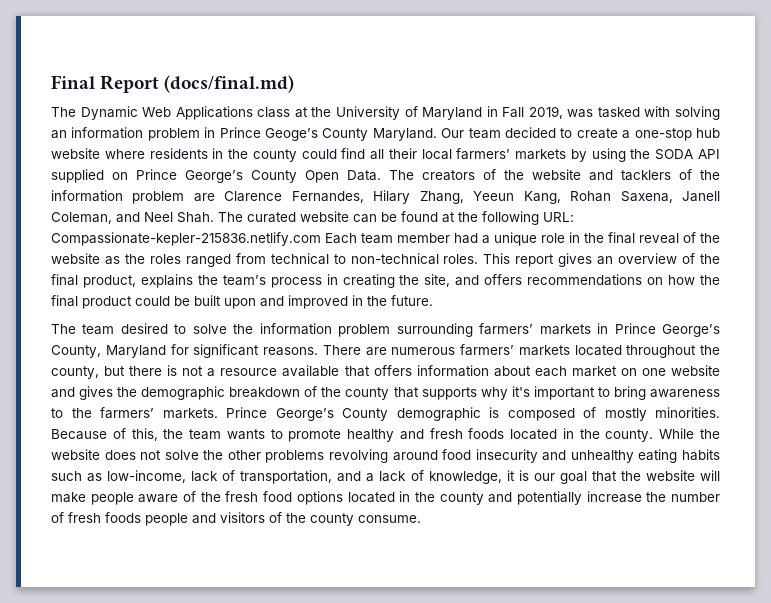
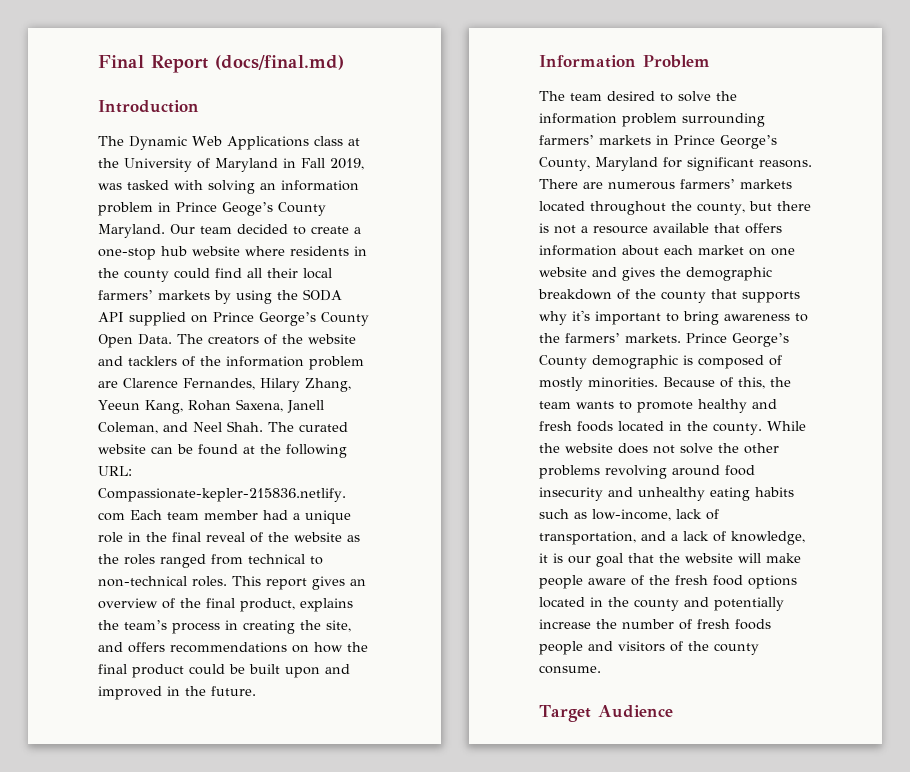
(295, 84) none -> [98,100,199,113] // Introduction
(433, 300) none -> [539,55,710,68] // Information Problem
(421, 519) none -> [539,705,673,722] // Target Audience

